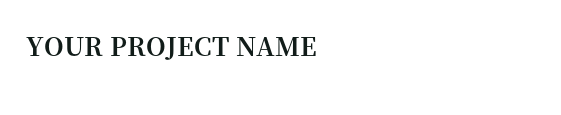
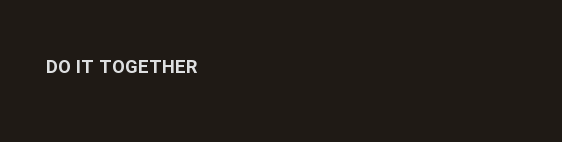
[26,37,317,60] YOUR PROJECT NAME -> [46,60,198,73] DO IT TOGETHER

